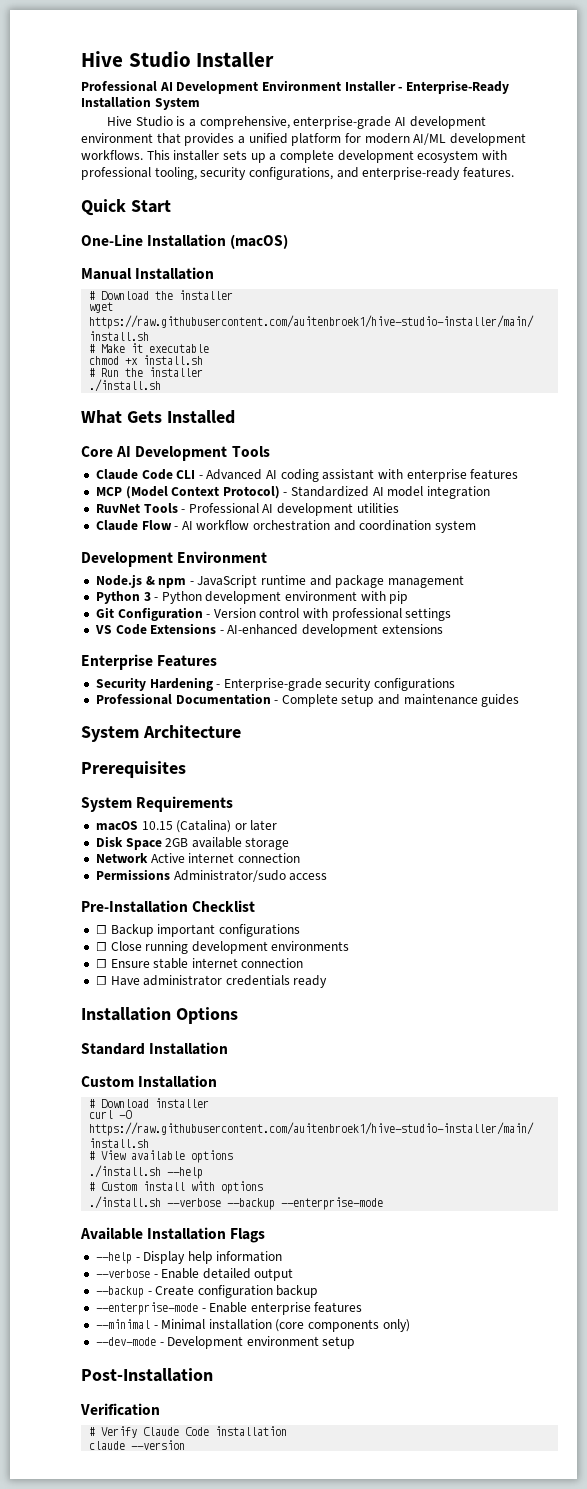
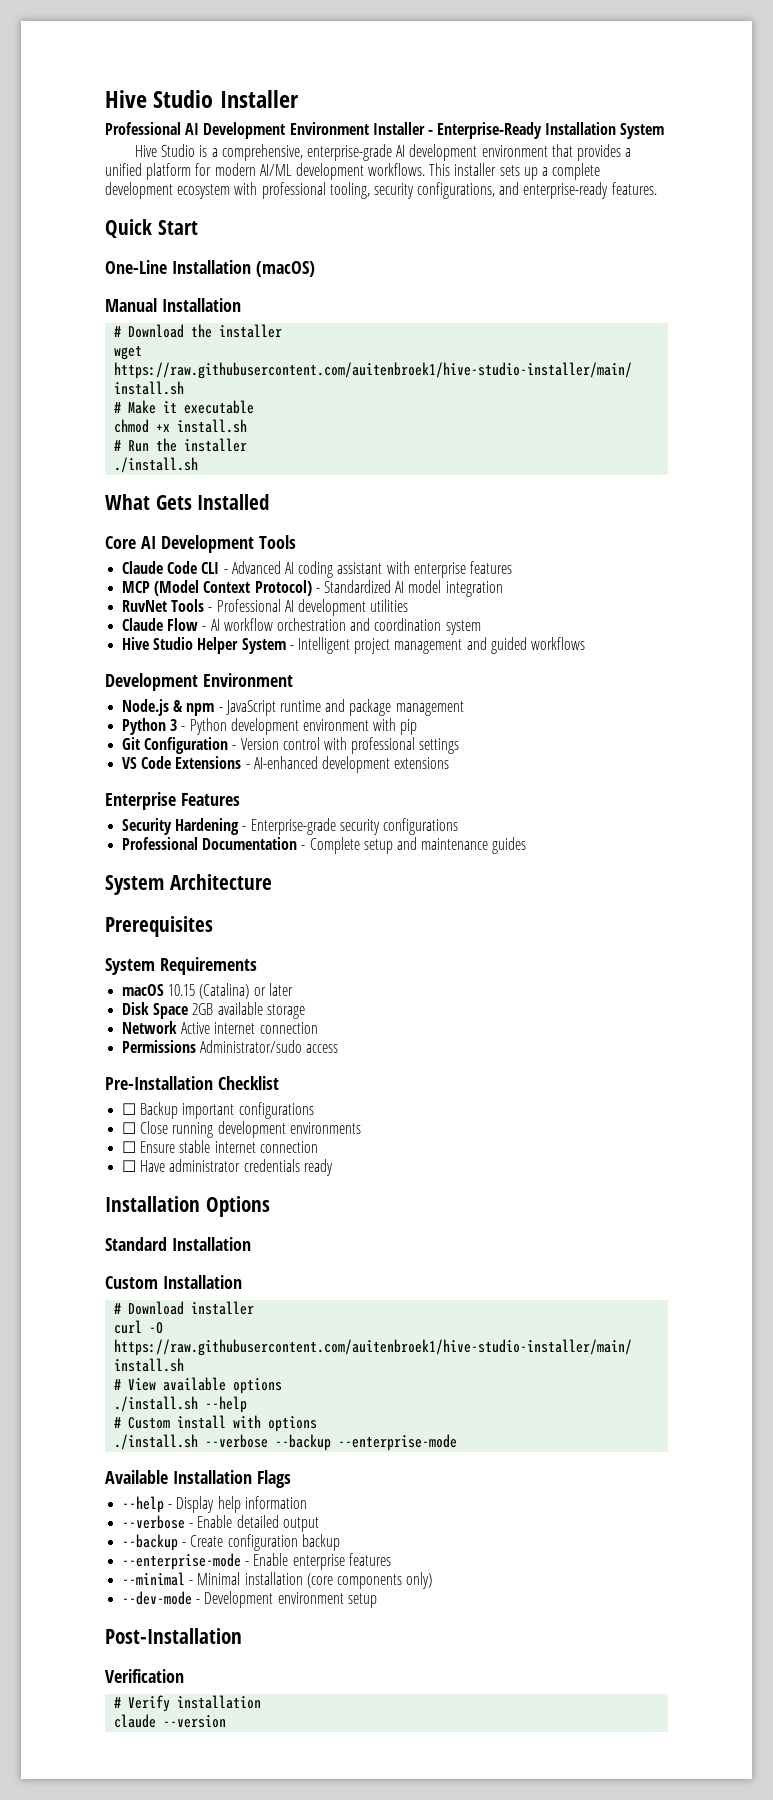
(477, 526) none -> [122,637,585,654] // Hive Studio Helper System - Intelligent project management and guided workflows
[143,1427,210,1436] Claude Code -> (171, 1703) none

